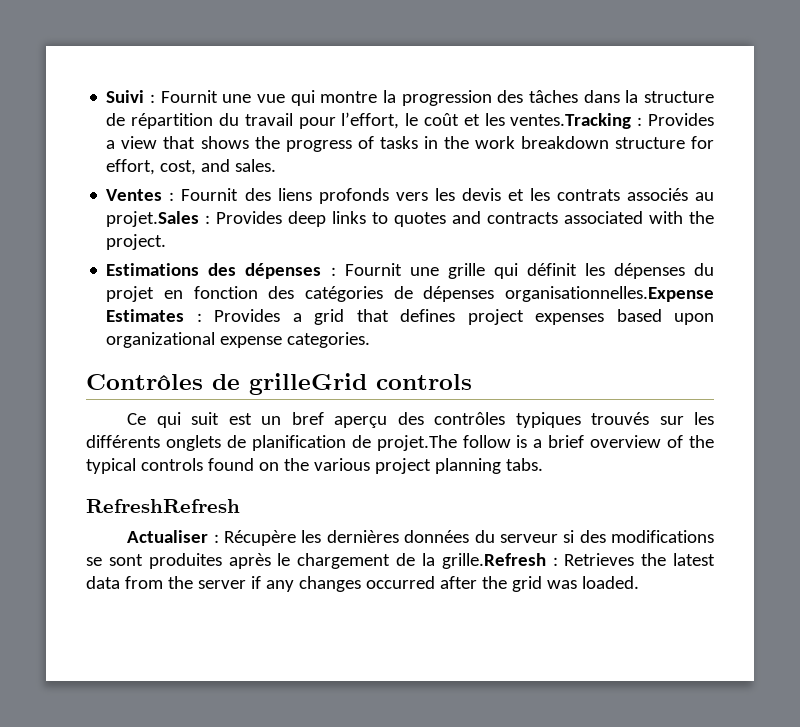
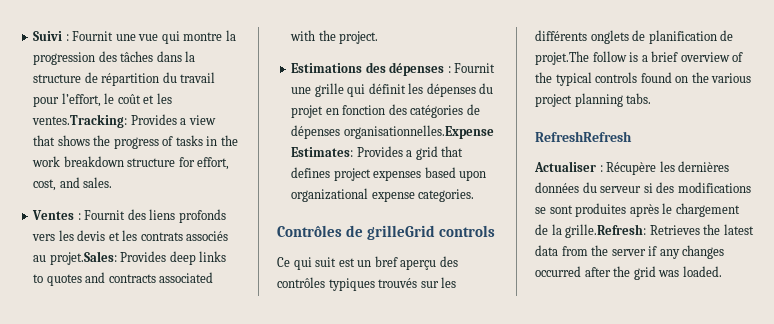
[510,113,643,129] ventes.Tracking : -> [32,114,128,128] ventes.Tracking:
[106,211,211,227] projet.Sales : -> [49,251,117,265] projet.Sales:
[106,309,202,322] Estimates : -> [291,147,354,157] Estimates:
[441,553,558,569] grille.Refresh : -> [565,224,647,238] grille.Refresh:

